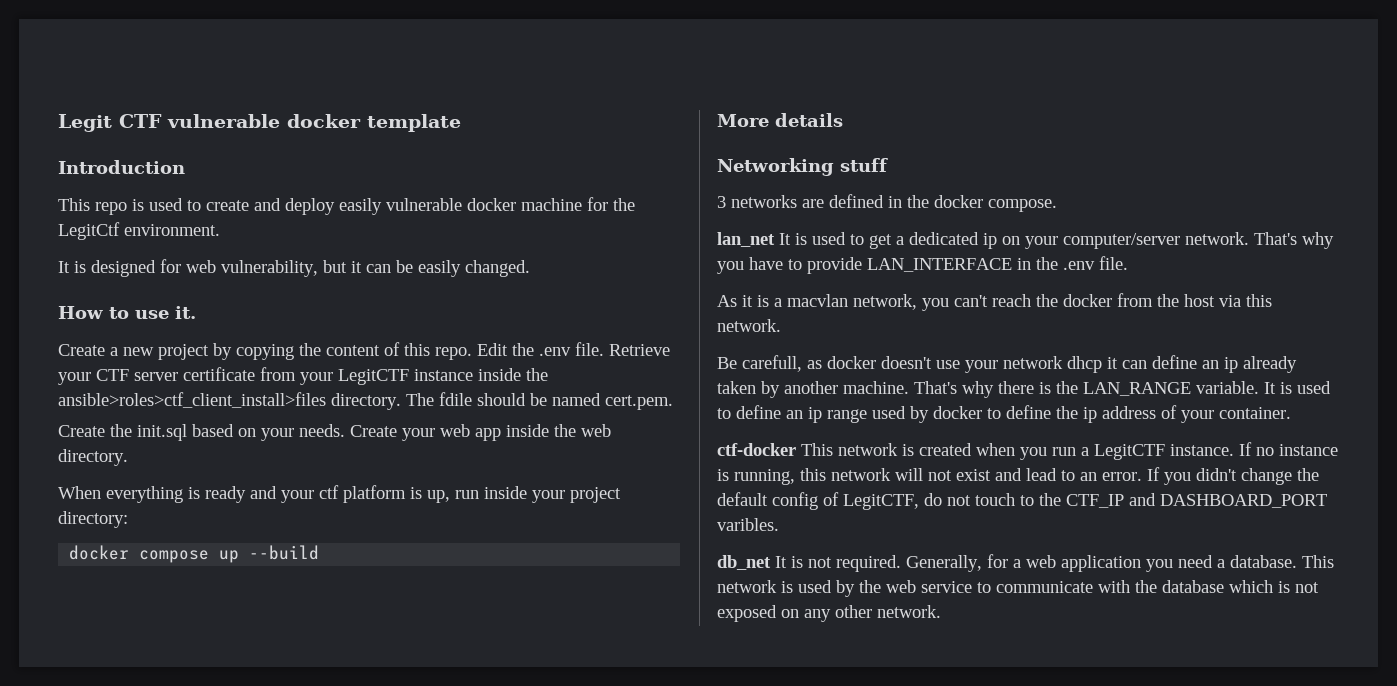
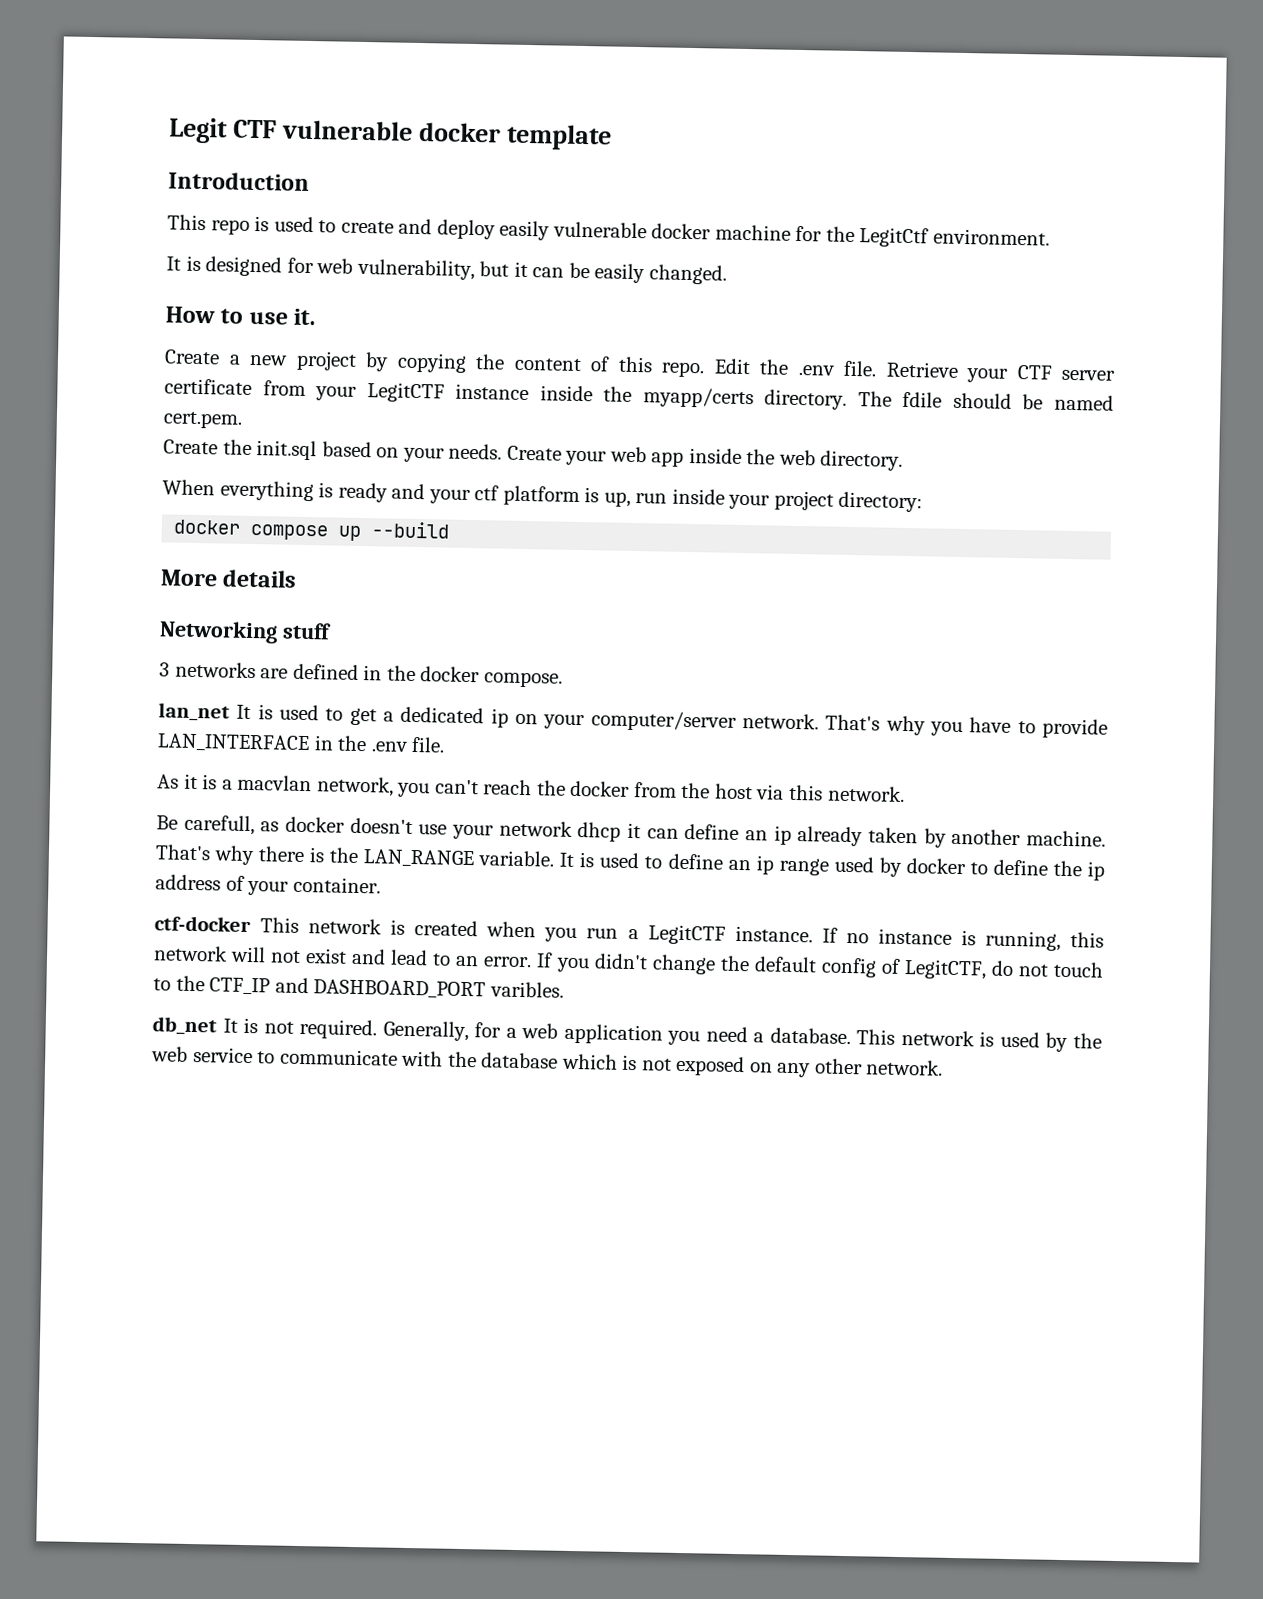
[58,392,326,408] ansible>roles>ctf_client_install>files -> [642,387,754,409] myapp/certs

